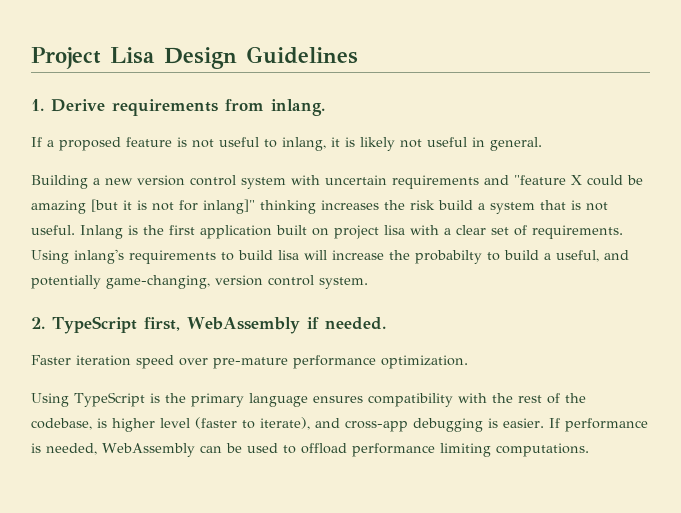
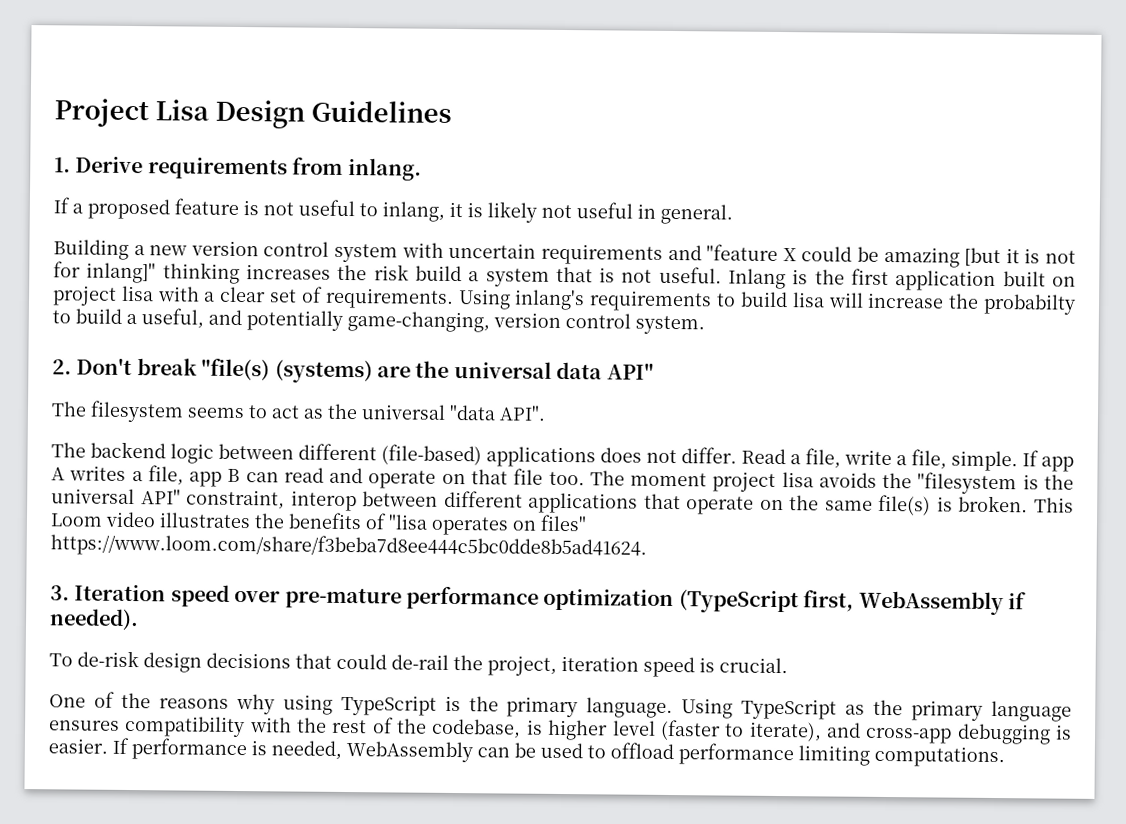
[52,316,386,334] [31,355,468,369] TypeScript first, WebAssembly if needed. // Faster iteration speed over pre-mature performance optimization. // -> [76,357,654,384] [51,400,546,423] [51,441,1074,472] [51,465,1074,495] [51,488,1074,516] [50,511,587,536] [50,533,647,560] [50,584,1026,616] [49,608,139,631] [49,650,788,678] [49,691,674,719] Don't break "file(s) (systems) are the universal data API" // The filesystem seems to act as the universal "data API". // The backend logic between different (file-based) applications does not differ. Read a file, write a file, simple. If app A writes a file, app B can read and operate on that file too. The moment project lisa avoids the "filesystem is the universal API" constraint, interop between different applications that operate on the same file(s) is broken. This Loom video illustrates the benefits of "lisa operates on files" https://www.loom.com/share/f3beba7d8ee444c5bc0dde8b5ad41624. // 3. Iteration speed over pre-mature performance optimization (TypeScript first, WebAssembly if needed). // To de-risk design decisions that could de-rail the project, iteration speed is crucial. // One of the reasons why using TypeScript is the primary language.
[149,393,160,403] is -> [845,704,866,715] as

